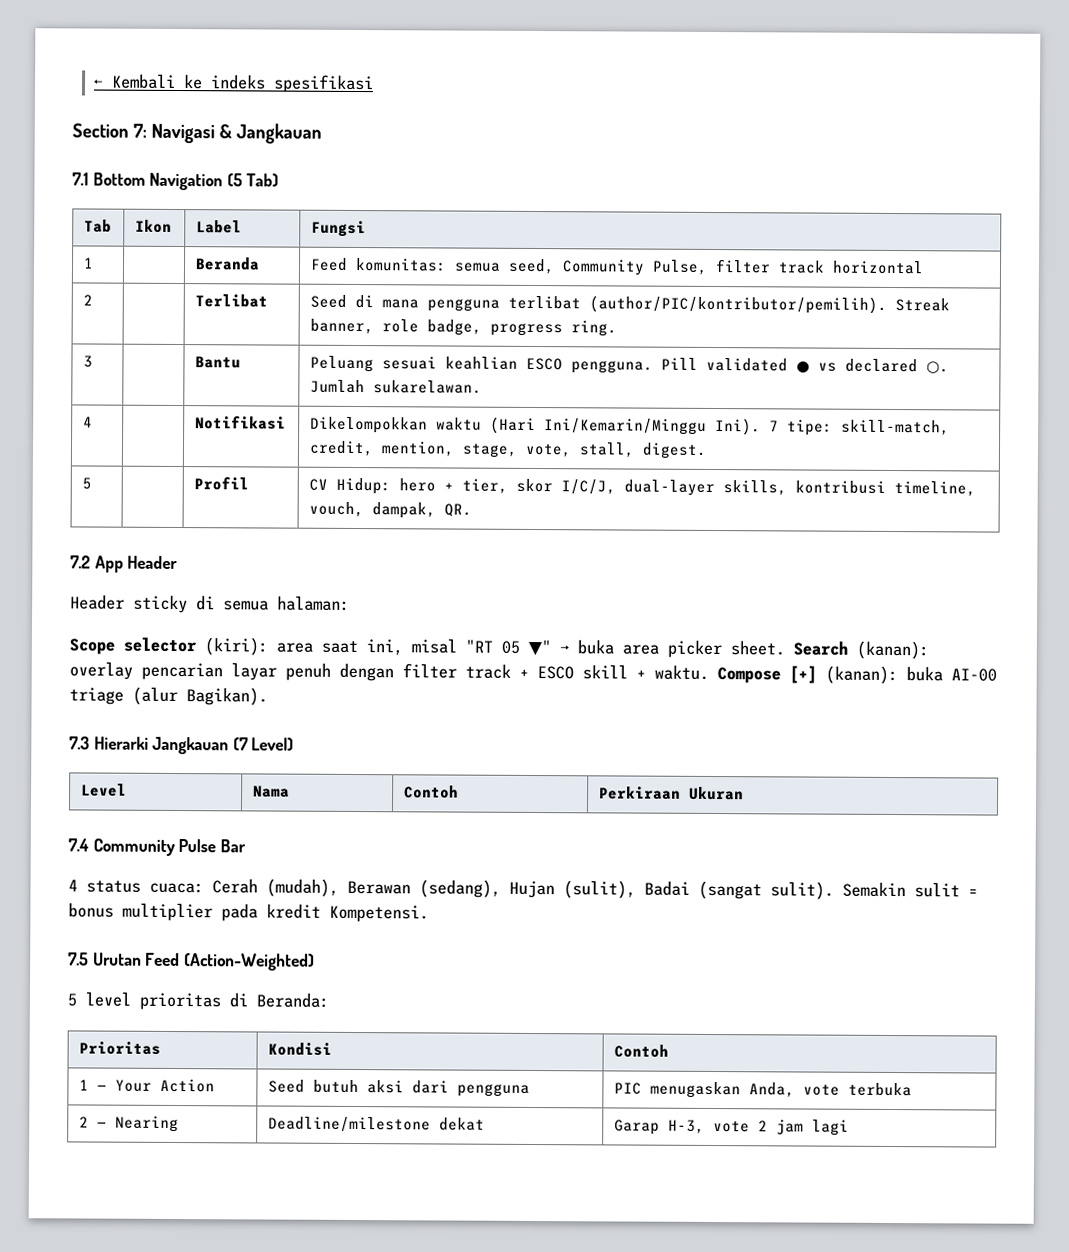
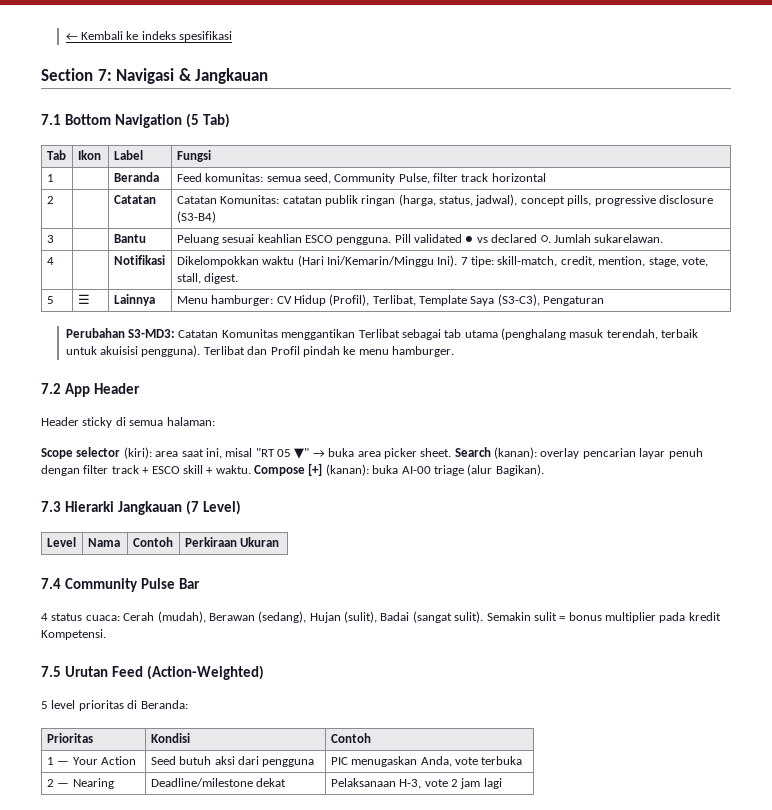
[194,294,268,308] [309,294,950,314] [309,318,617,337] Terlibat | Seed di mana pengguna terlibat (author/PIC/kontributor/pemilih). Streak banner, role badge, progress ring. -> [113,195,156,204] [176,194,713,206] [176,211,216,223] Catatan | Catatan Komunitas: catatan publik ringan (harga, status, jadwal), concept pills, progressive disclosure (S3-B4)
[193,476,249,491] [308,477,976,497] [308,501,472,519] | Profil | CV Hidup: hero + tier, skor I/C/J, dual-layer skills, kontribusi timeline, vouch, dampak, QR. -> [77,294,90,304] [113,294,155,306] [176,294,605,306] [65,328,699,340] [65,345,455,357] ☰ | Lainnya | Menu hamburger: CV Hidup (Profil), Terlibat, Template Saya (S3-C3), Pengaturan // Perubahan S3-MD3: Catatan Komunitas menggantikan Terlibat sebagai tab utama (penghalang masuk terendah, terbaik untuk akuisisi pengguna). Terlibat dan Profil pindah ke menu hamburger.
[613,1119,660,1135] Garap -> [330,778,396,787] Pelaksanaan

